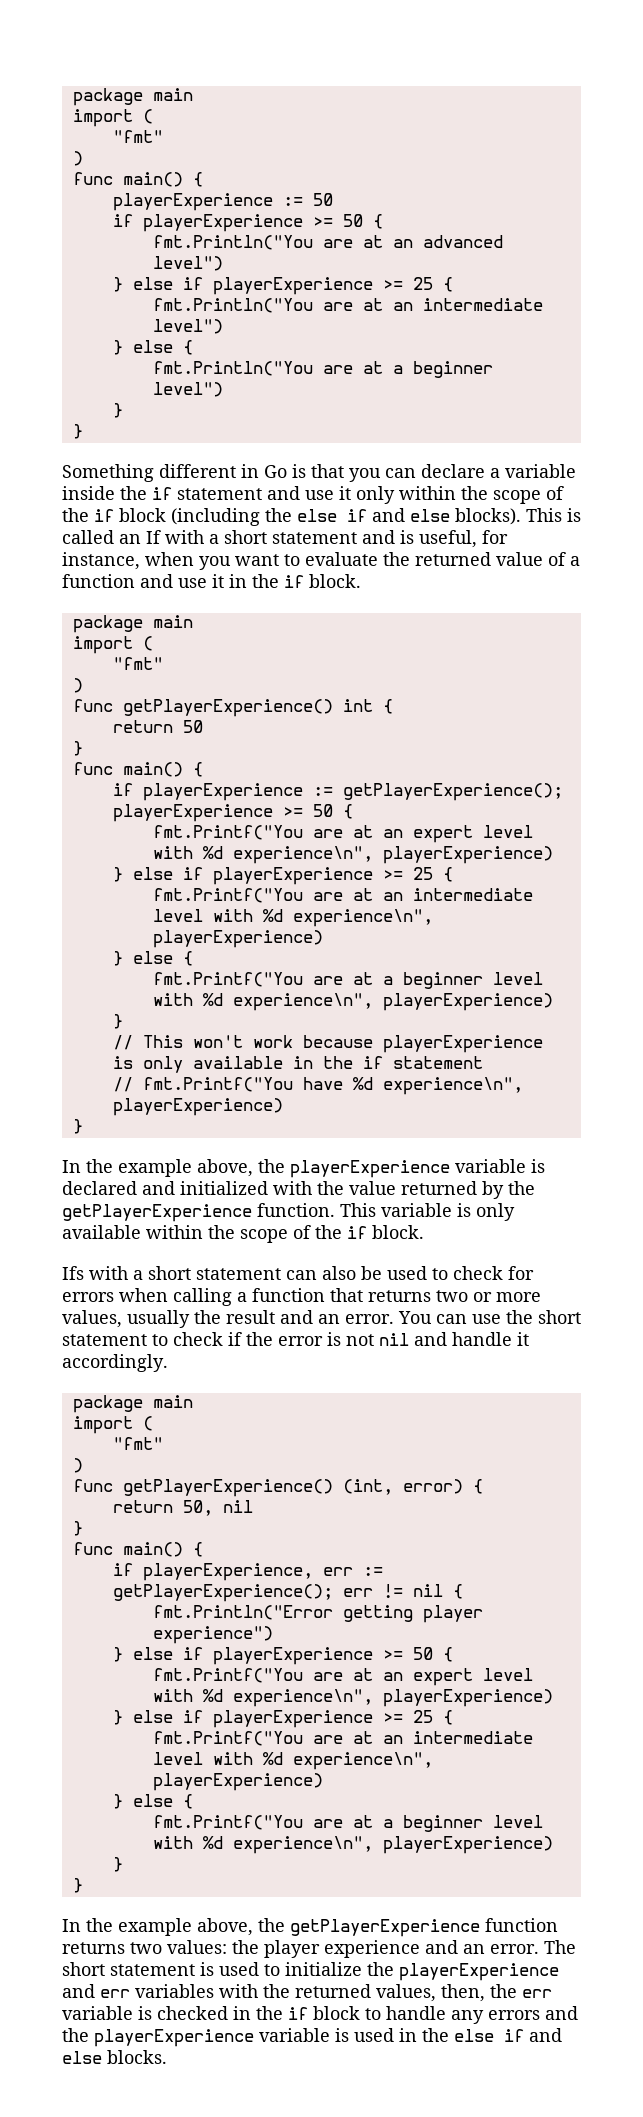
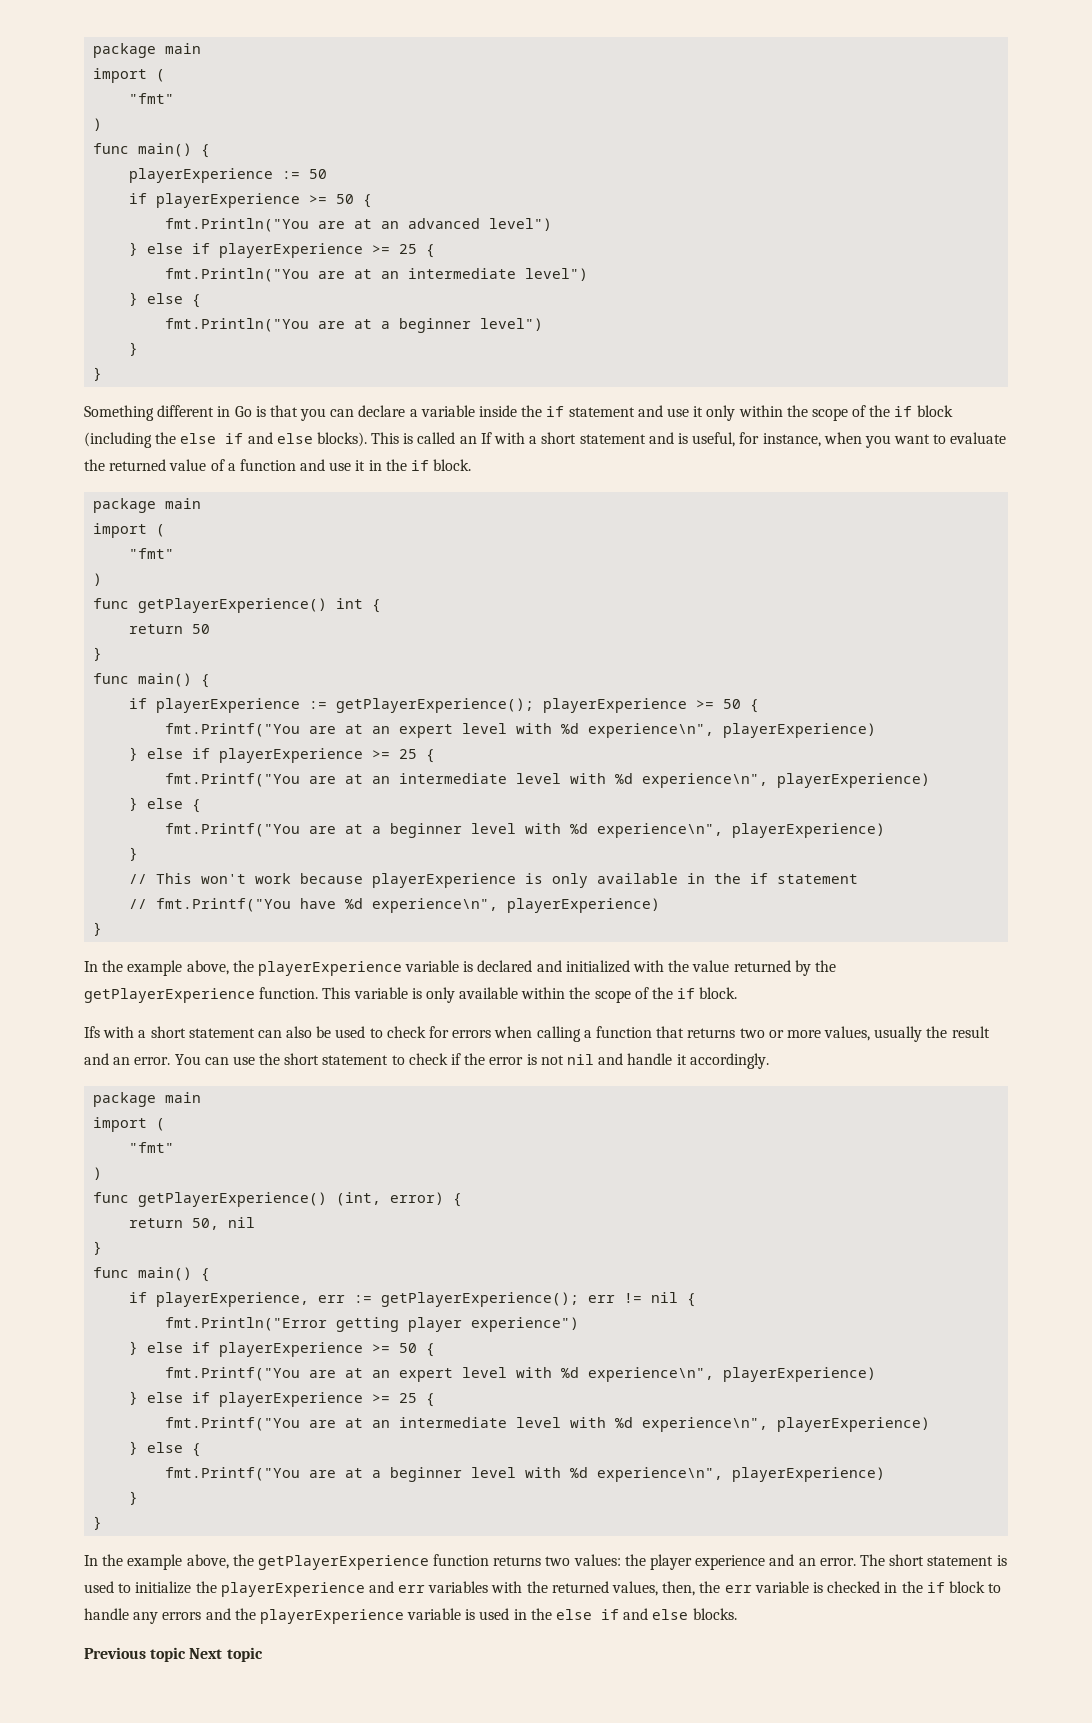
(167, 2057) none -> [84,1647,263,1662] // Previous topic Next topic

